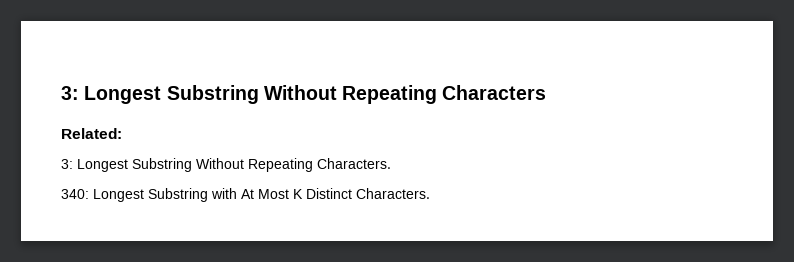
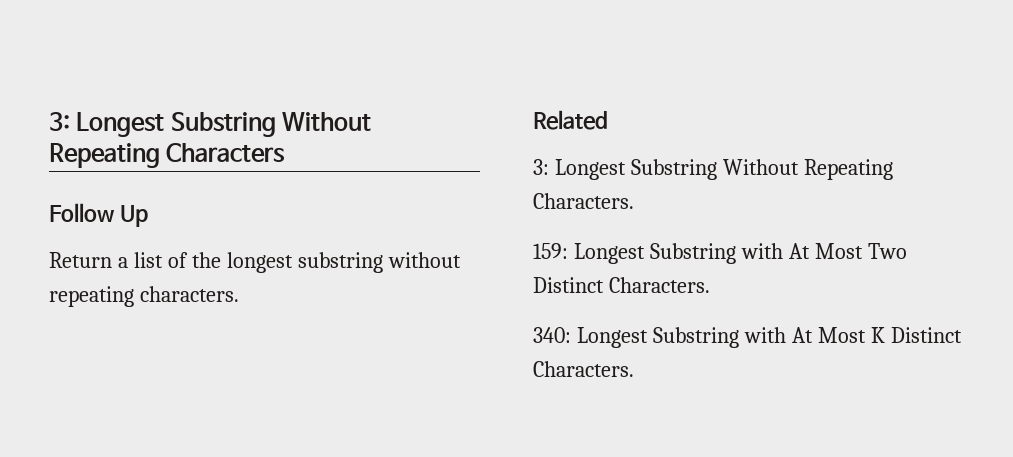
[61,128,122,139] Related: -> [49,203,148,227] [49,252,461,273] [49,286,239,307] [533,110,608,130] Follow Up // Return a list of the longest substring without repeating characters. // Related
(391, 163) none -> [533,243,907,264] [533,277,710,293] // 159: Longest Substring with At Most Two Distinct Characters.

